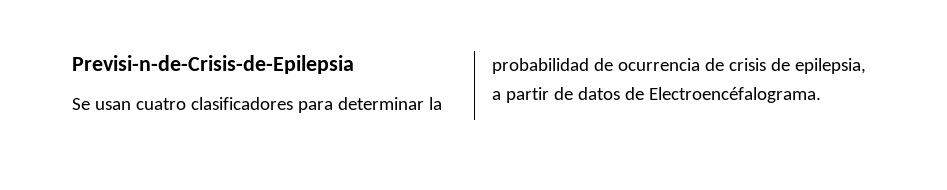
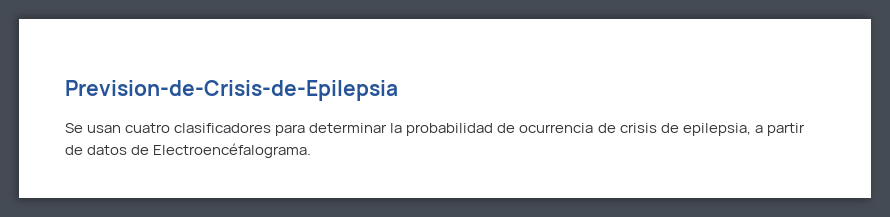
[72,55,354,74] Previsi-n-de-Crisis-de-Epilepsia -> [65,80,398,101] Prevision-de-Crisis-de-Epilepsia

